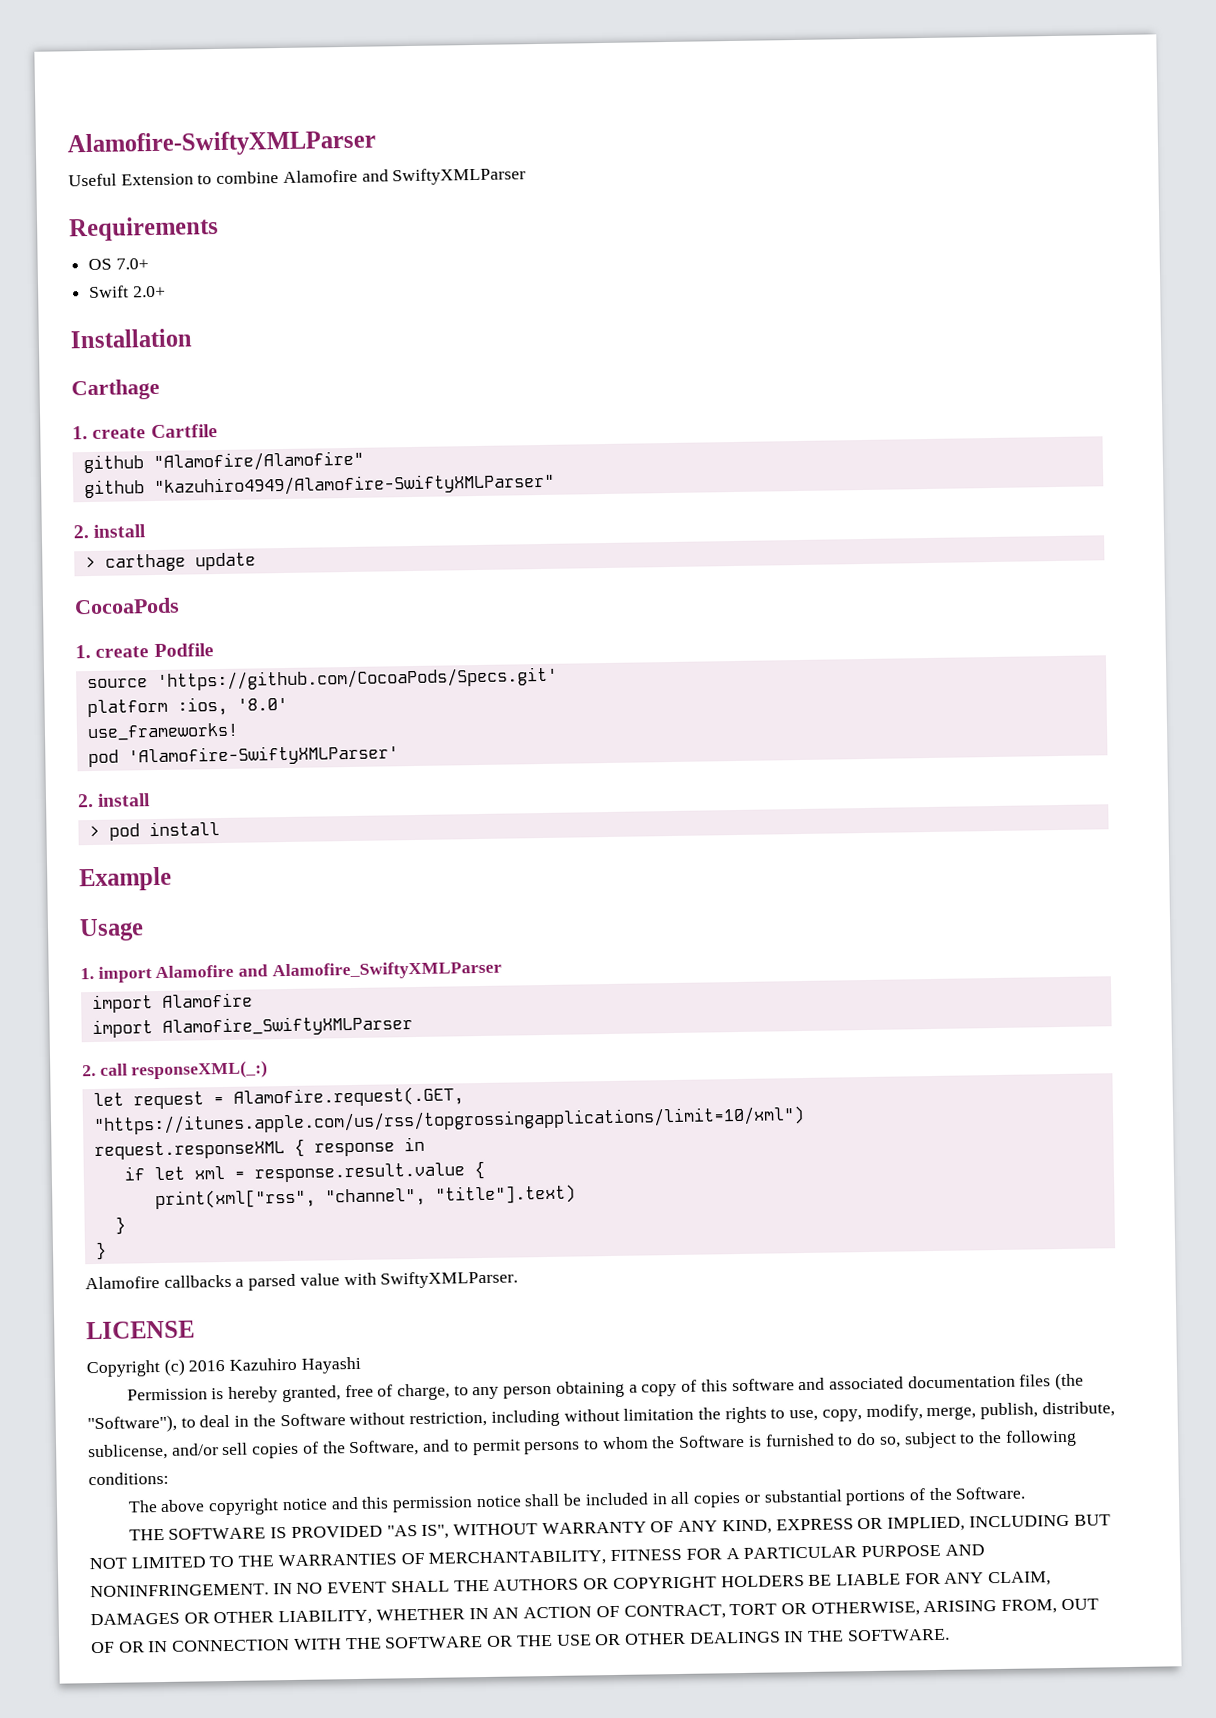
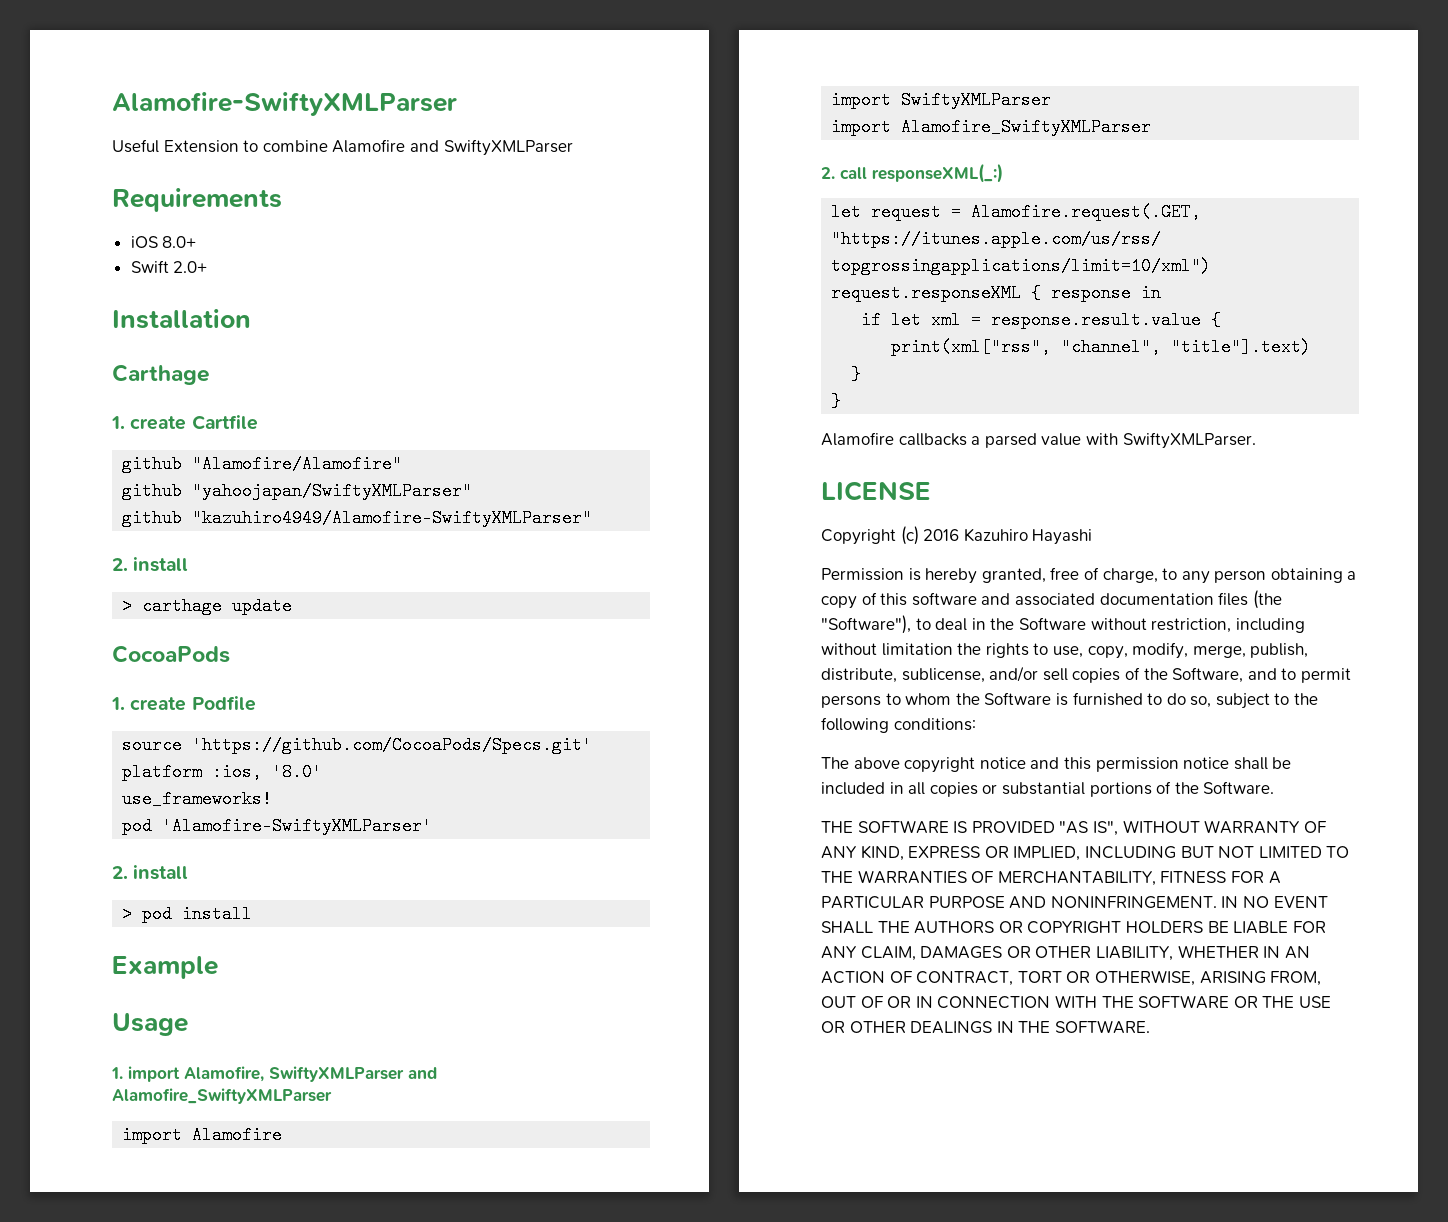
[88,258,149,270] OS 7.0+ -> [130,236,197,248] iOS 8.0+
(364, 461) none -> [122,482,473,500] // github "yahoojapan/SwiftyXMLParser"
[155,964,235,979] Alamofire -> [184,1066,404,1082] Alamofire, SwiftyXMLParser
(253, 1000) none -> [831,91,1052,109] // import SwiftyXMLParser

